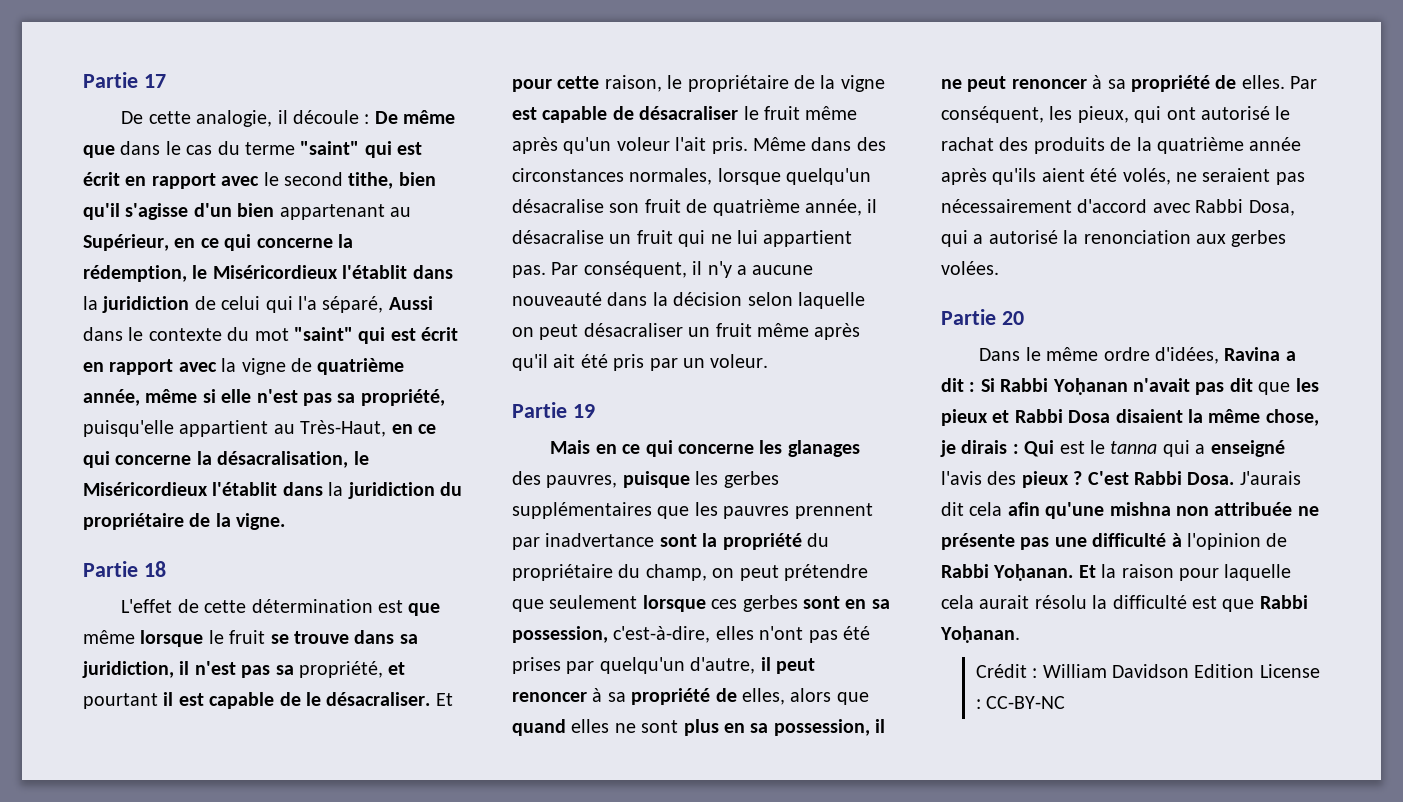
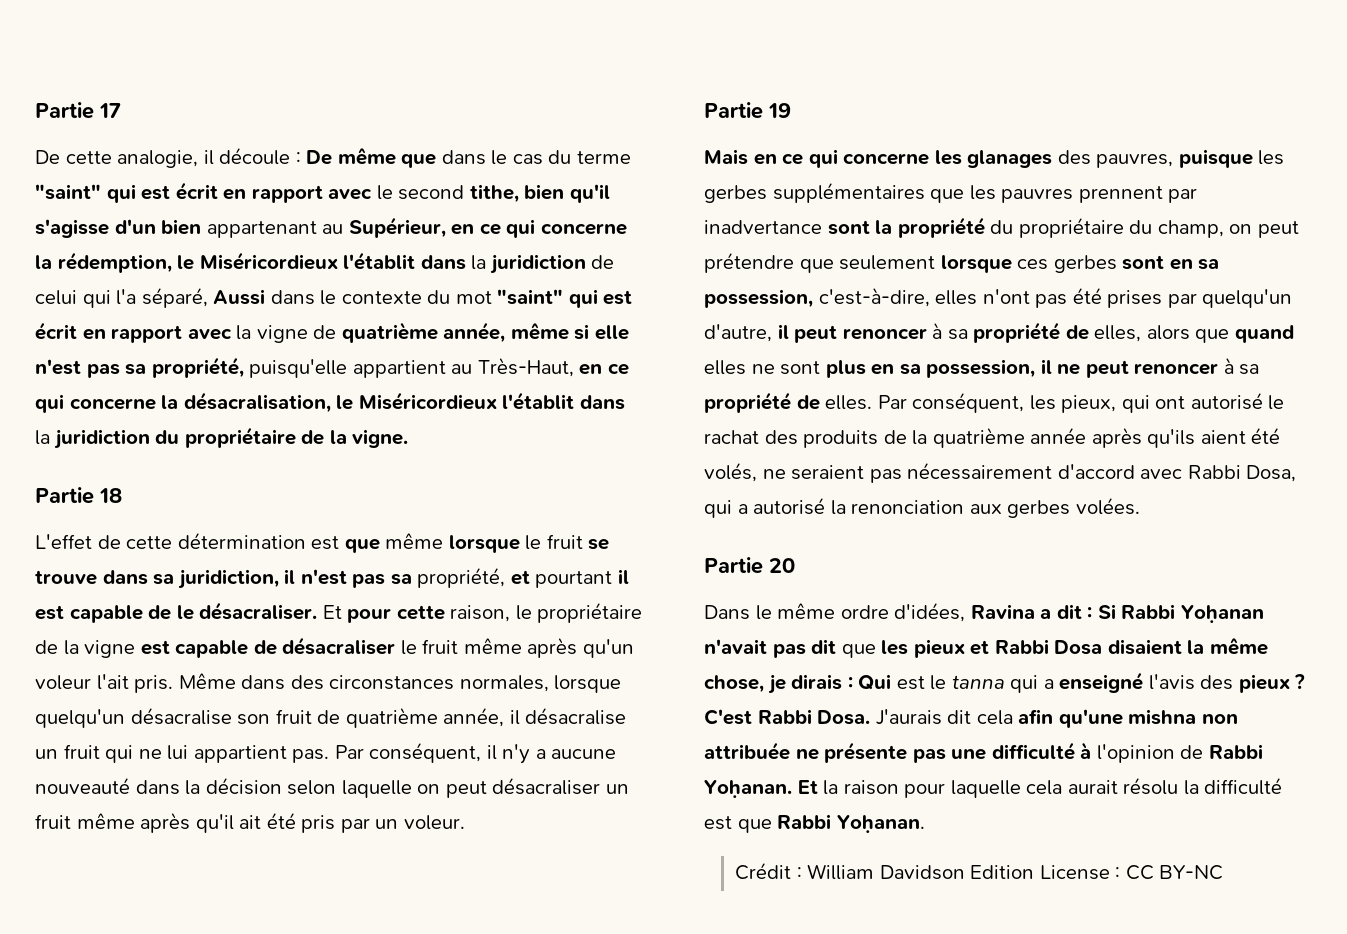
[986,696,1066,709] CC-BY-NC -> [1125,865,1224,880] CC BY-NC

